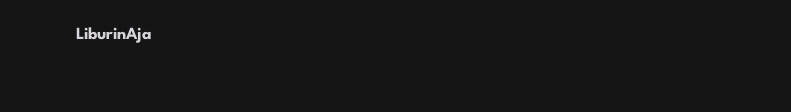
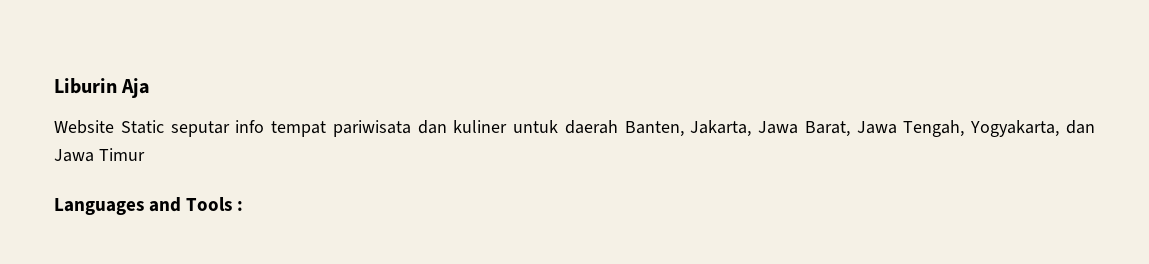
[76,27,152,43] LiburinAja -> [54,78,151,98] [54,120,1095,137] [54,148,145,162] [54,197,244,215] Liburin Aja // Website Static seputar info tempat pariwisata dan kuliner untuk daerah Banten, Jakarta, Jawa Barat, Jawa Tengah, Yogyakarta, dan Jawa Timur // Languages and Tools :

